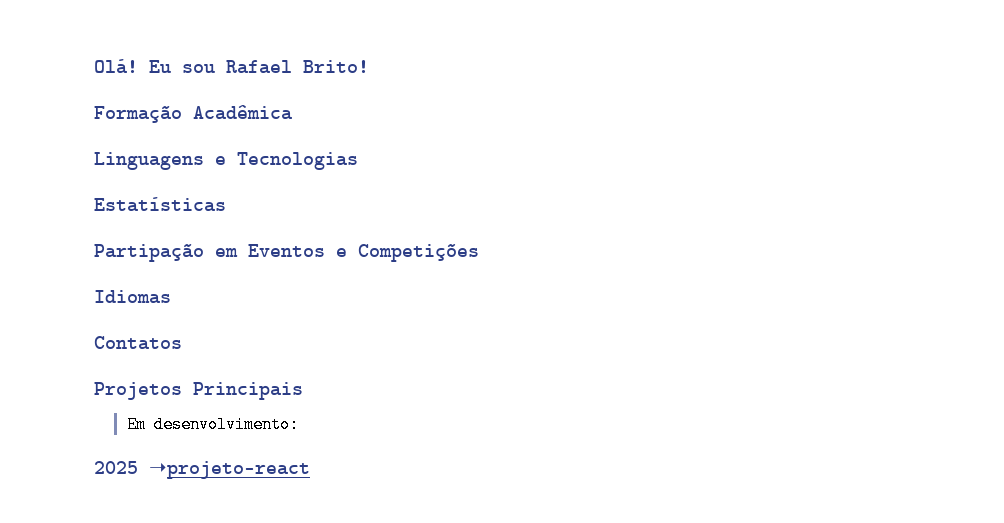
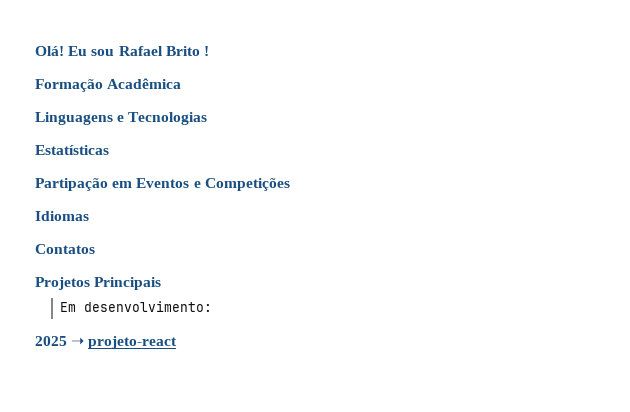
[303,60,369,73] Brito! -> [165,46,209,56] Brito !
[149,461,310,479] ➝projeto-react -> [71,336,178,349] ➝ projeto-react

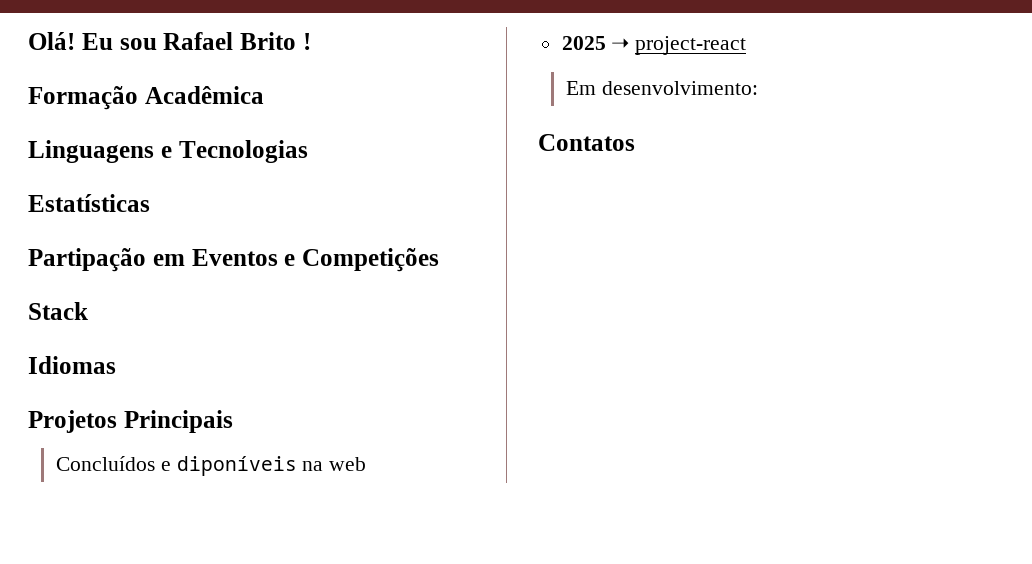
(290, 184) none -> [28,302,88,320] // Stack
[35,244,95,254] // Contatos -> (116, 365) none
(162, 283) none -> [56,456,367,476] [561,36,747,55] // Concluídos e diponíveis na web // 2025 ➝ project-react
[35,336,178,349] 2025 ➝ projeto-react -> [538,134,635,151] Contatos

